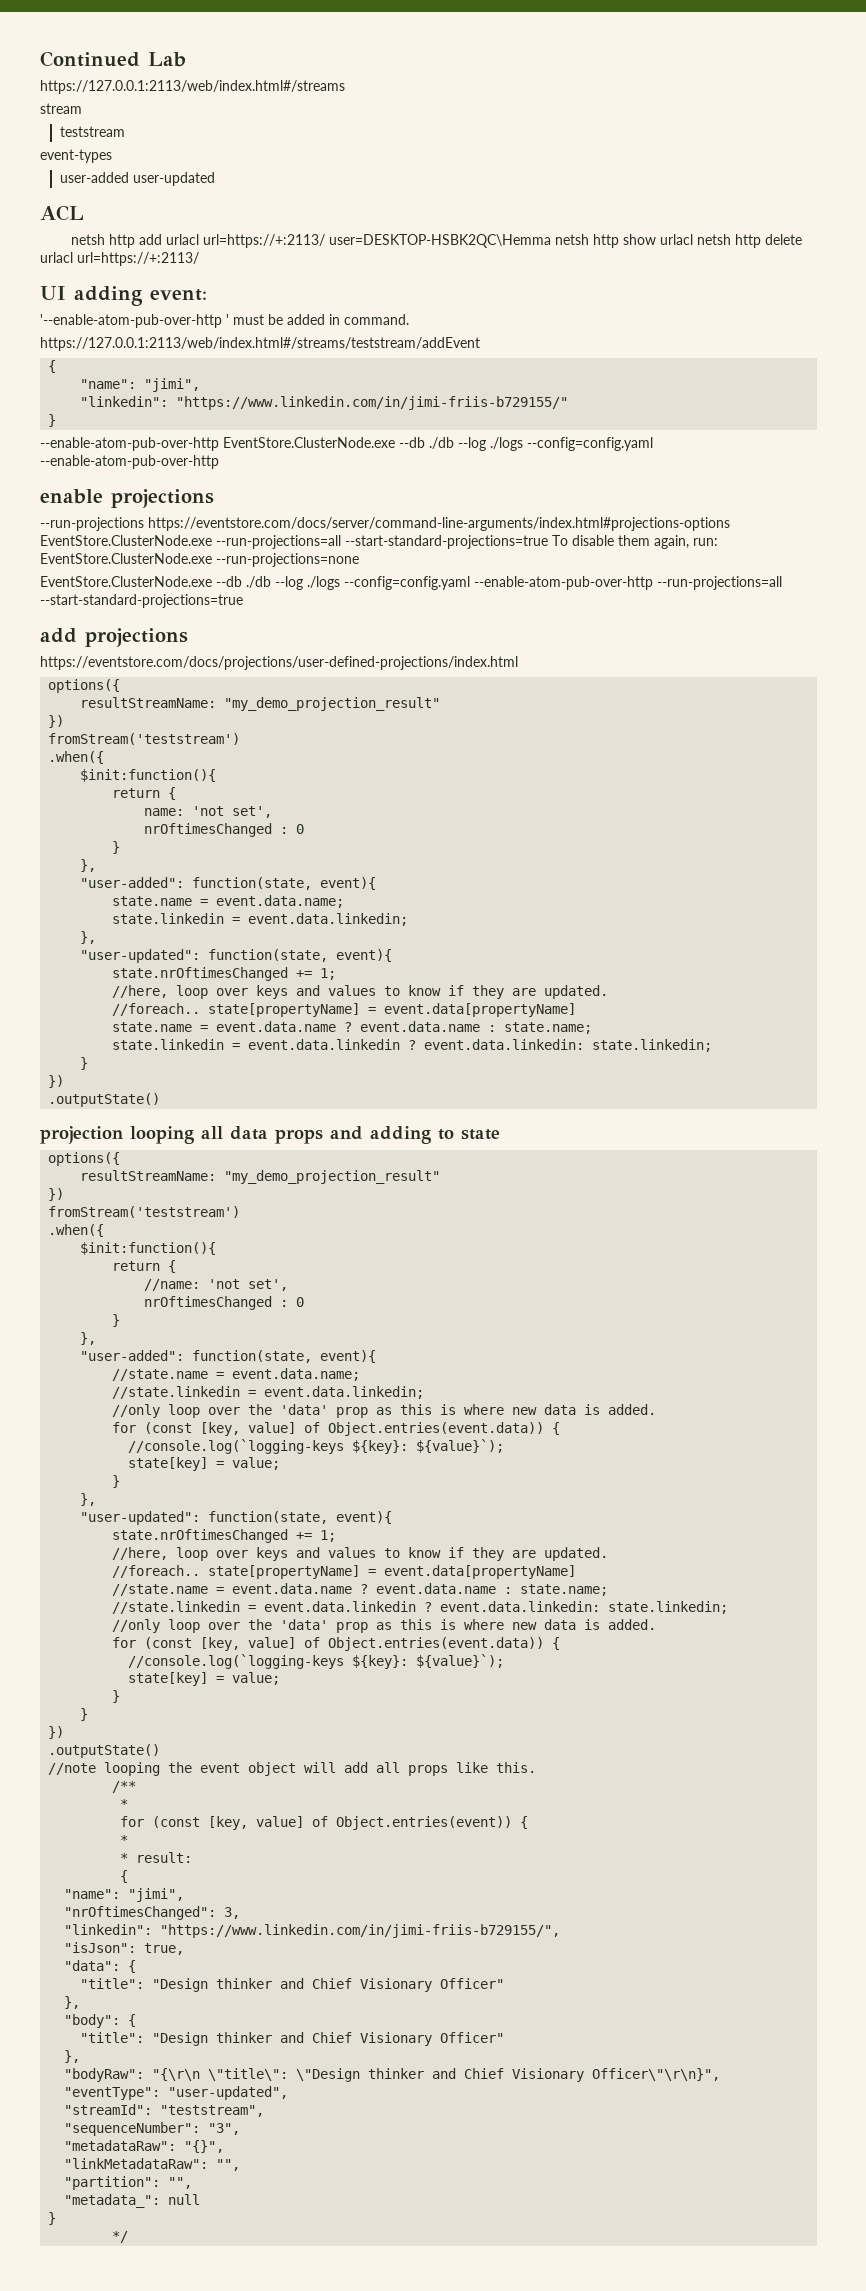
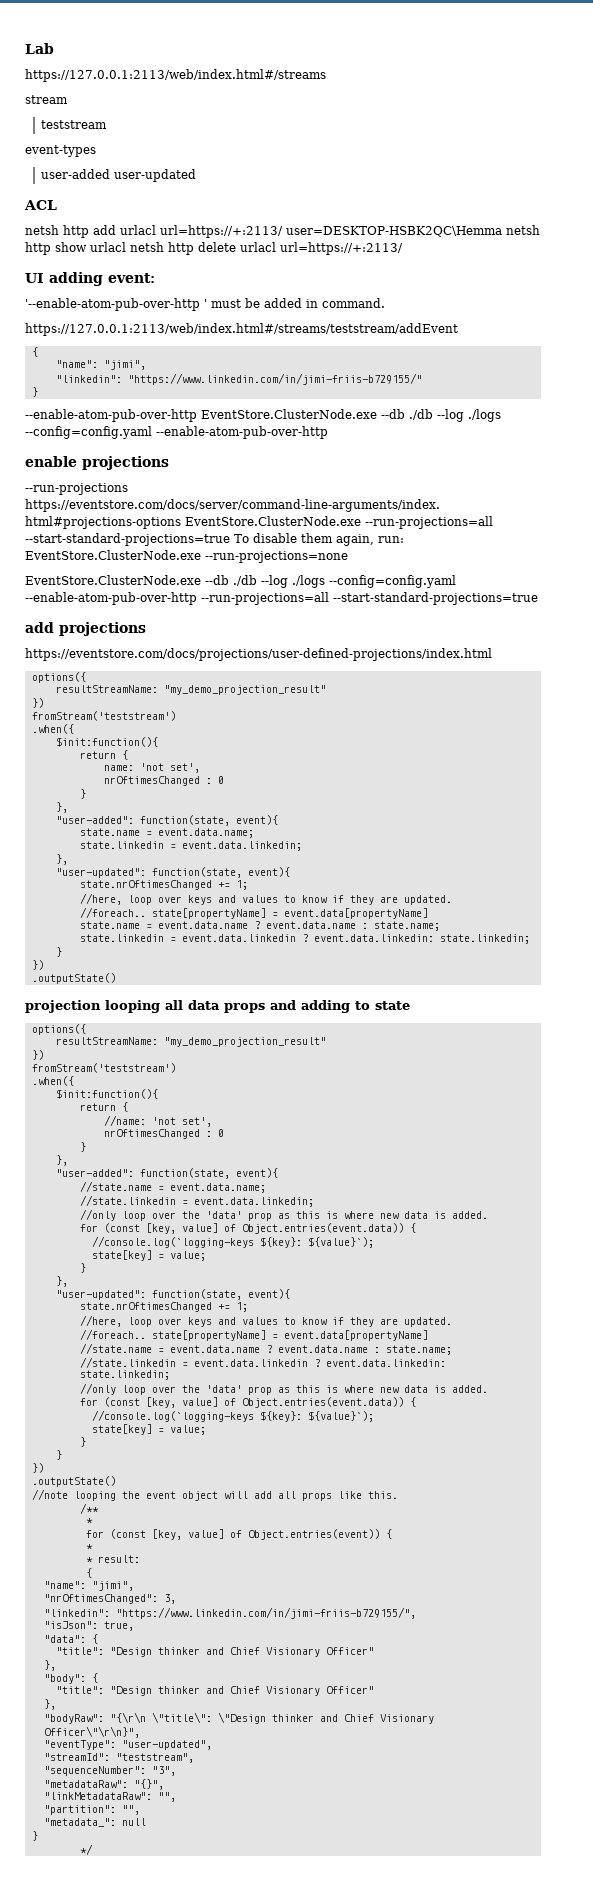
[40,51,140,67] Continued -> (25, 48) none

